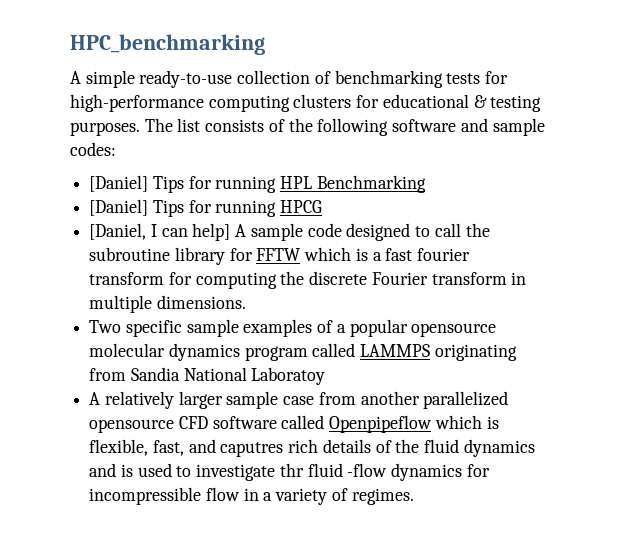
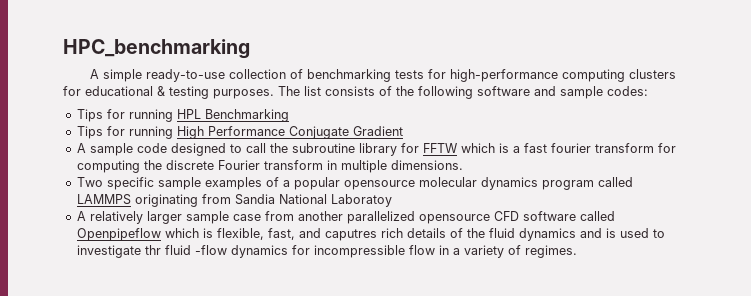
[89,175,149,192] [Daniel] -> (648, 91) none
[89,199,323,217] [89,223,231,241] [Daniel] Tips for running HPCG // [Daniel, I can help] -> [76,126,403,139] Tips for running High Performance Conjugate Gradient //

